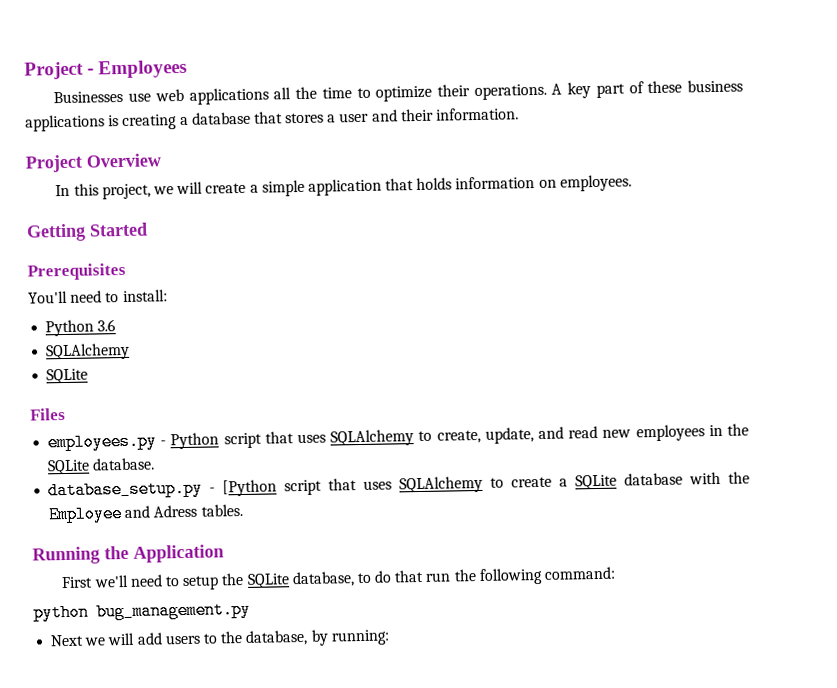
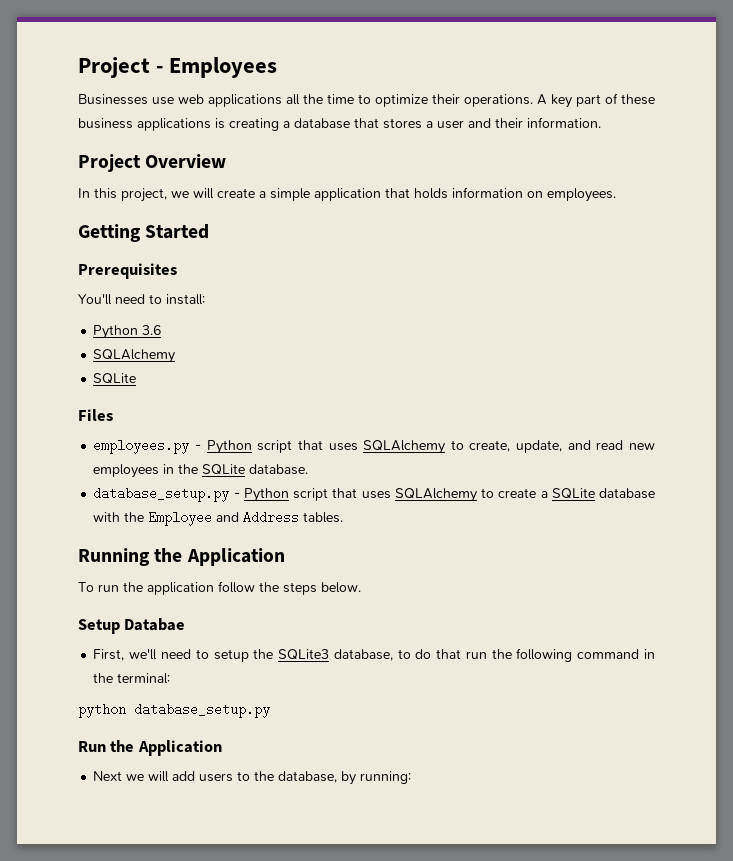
[222,479,278,497] [Python -> [243,488,289,502] Python
[153,504,198,518] Adress -> [243,511,300,524] Address
[61,576,94,589] First -> [78,581,361,595] [78,618,186,634] [93,649,125,661] To run the application follow the steps below. // Setup Databae // First,
[246,573,290,588] SQLite -> [278,649,330,660] SQLite3
[544,566,617,580] [33,600,251,622] command: // python bug_management.py -> [577,649,655,659] [93,673,171,684] [78,703,270,718] [78,740,222,756] command in the terminal: // python database_setup.py // Run the Application

